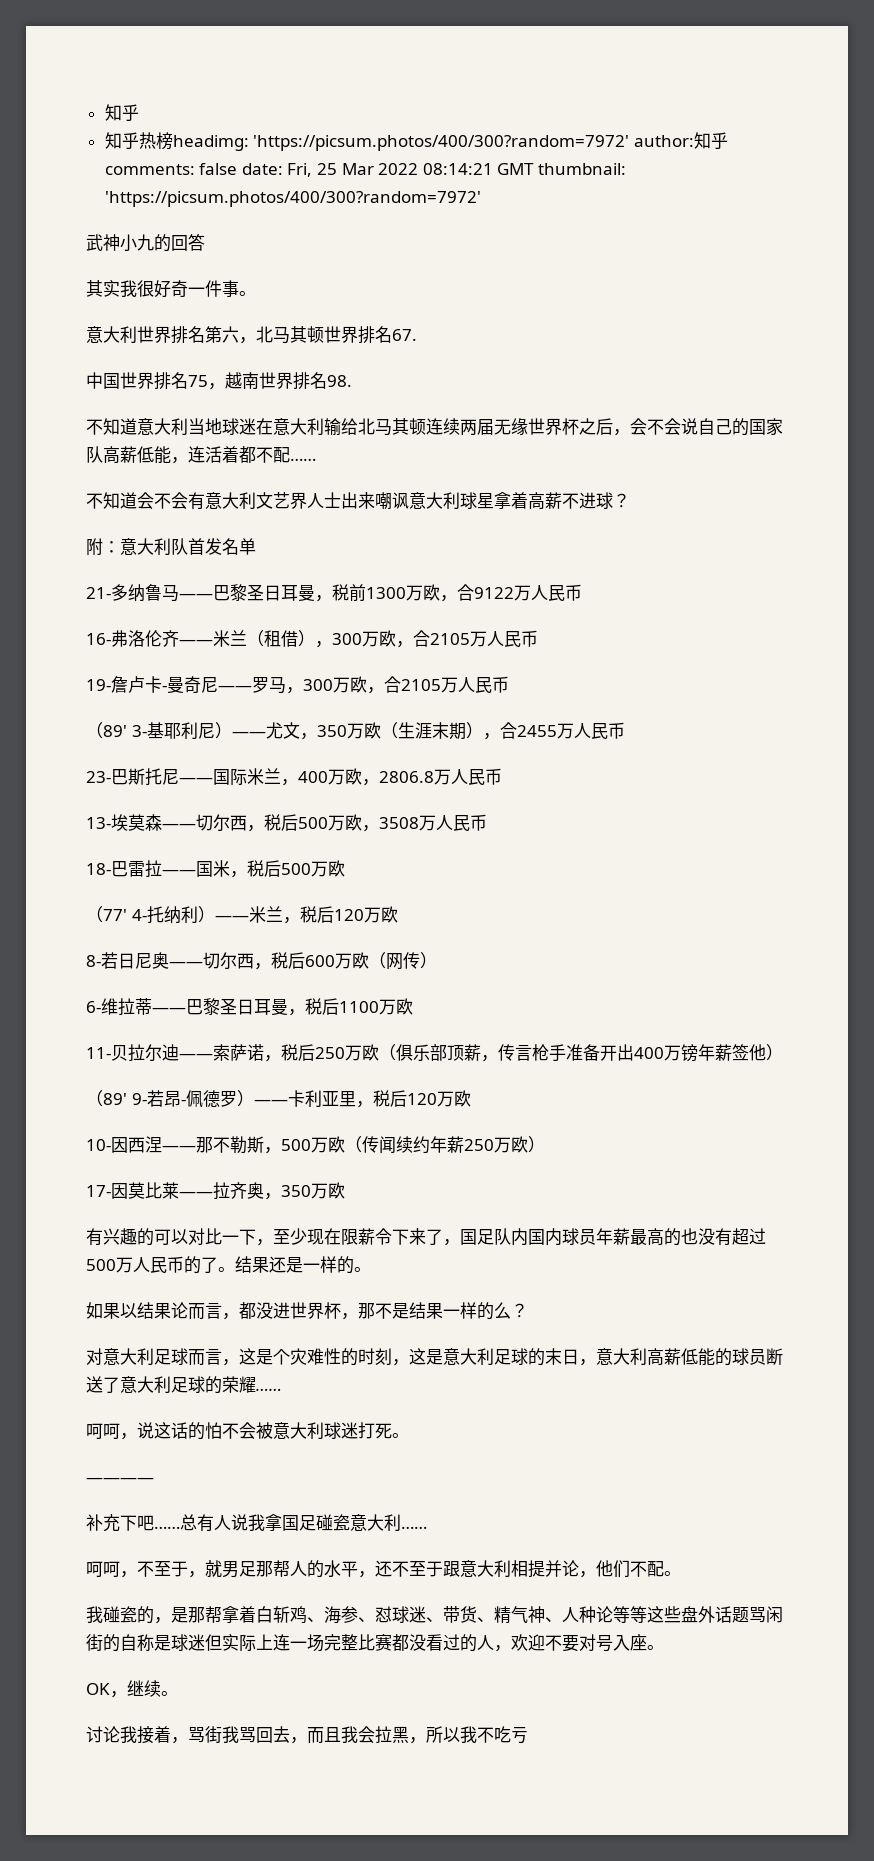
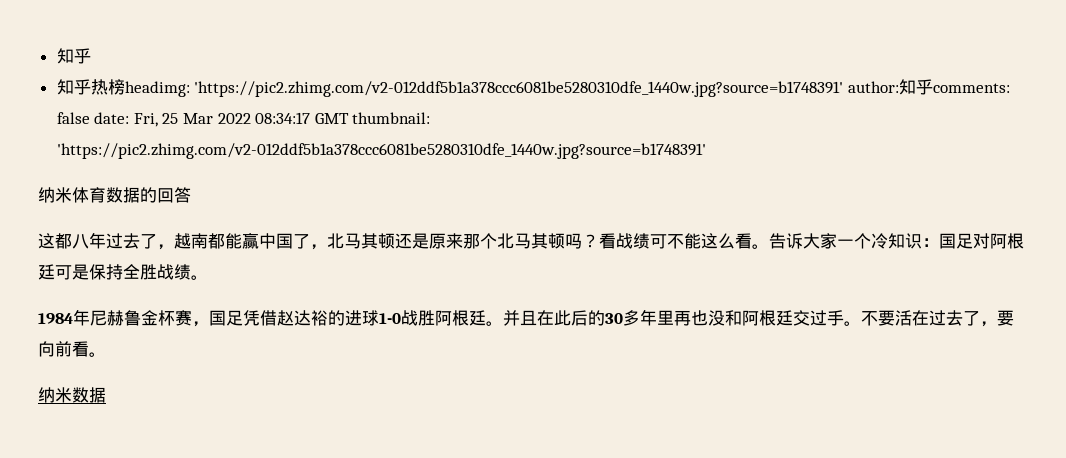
[253,135,630,151] 'https://picsum.photos/400/300?random=7972' -> [194,81,844,97] 'https://pic2.zhimg.com/v2-012ddf5b1a378ccc6081be5280310dfe_1440w.jpg?source=b1748391'
[422,163,493,175] 08:14:21 -> [255,112,311,124] 08:34:17
[104,191,481,207] [86,233,205,252] [86,280,256,298] [86,326,417,344] [86,372,352,390] [86,418,783,436] [86,446,316,464] [86,492,630,510] [86,538,256,556] [86,584,582,602] [86,630,538,648] [86,676,509,694] [86,722,625,740] [86,768,502,786] [86,814,487,832] [86,860,345,878] [86,906,398,924] [86,952,437,970] [86,998,413,1016] [86,1044,783,1062] [86,1090,471,1108] [86,1136,545,1154] [86,1182,345,1200] [86,1228,766,1246] [86,1256,371,1274] [86,1302,528,1320] [86,1348,783,1366] [86,1376,282,1394] [86,1422,409,1440] [86,1477,154,1483] [86,1514,427,1532] [86,1560,681,1578] [86,1606,783,1624] [86,1633,664,1652] [86,1680,178,1698] [86,1726,528,1744] 'https://picsum.photos/400/300?random=7972' // 武神小九的回答 // 其实我很好奇一件事。 // 意大利世界排名第六，北马其顿世界排名67. // 中国世界排名75，越南世界排名98. // 不知道意大利当地球迷在意大利输给北马其顿连续两届无缘世界杯之后，会不会说自己的国家队高薪低能，连活着都不配…… // 不知道会不会有意大利文艺界人士出来嘲讽意大利球星拿着高薪不进球？ // 附：意大利队首发名单 // 21-多纳鲁马——巴黎圣日耳曼，税前1300万欧，合9122万人民币 // 16-弗洛伦齐——米兰（租借），300万欧，合2105万人民币 // 19-詹卢卡-曼奇尼——罗马，300万欧，合2105万人民币 // （89' 3-基耶利尼）——尤文，350万欧（生涯末期），合2455万人民币 // 23-巴斯托尼——国际米兰，400万欧，2806.8万人民币 // 13-埃莫森——切尔西，税后500万欧，3508万人民币 // 18-巴雷拉——国米，税后500万欧 // （77' 4-托纳利）——米兰，税后120万欧 // 8-若日尼奥——切尔西，税后600万欧（网传） // 6-维拉蒂——巴黎圣日耳曼，税后1100万欧 // 11-贝拉尔迪——索萨诺，税后250万欧（俱乐部顶薪，传言枪手准备开出400万镑年薪签他） // （89' 9-若昂-佩德罗）——卡利亚里，税后120万欧 // 10-因西涅——那不勒斯，500万欧（传闻续约年薪250万欧） // 17-因莫比莱——拉齐奥，350万欧 // 有兴趣的可以对比一下，至少现在限薪令下来了，国足队内国内球员年薪最高的也没有超过500万人民币的了。结果还是一样的。 // 如果以结果论而言，都没进世界杯，那不是结果一样的么？ // 对意大利足球而言，这是个灾难性的时刻，这是意大利足球的末日，意大利高薪低能的球员断送了意大利足球的荣耀…… // 呵呵，说这话的怕不会被意大利球迷打死。 // ———— // 补充下吧……总有人说我拿国足碰瓷意大利…… // 呵呵，不至于，就男足那帮人的水平，还不至于跟意大利相提并论，他们不配。 // 我碰瓷的，是那帮拿着白斩鸡、海参、怼球迷、带货、精气神、人种论等等这些盘外话题骂闲街的自称是球迷但实际上连一场完整比赛都没看过的人，欢迎不要对号入座。 // OK，继续。 // 讨论我接着，骂街我骂回去，而且我会拉黑，所以我不吃亏 -> [56,143,706,159] [38,187,191,203] [38,232,1024,250] [38,264,208,280] [38,309,1014,327] [38,341,106,357] [38,387,106,403] 'https://pic2.zhimg.com/v2-012ddf5b1a378ccc6081be5280310dfe_1440w.jpg?source=b1748391' // 纳米体育数据的回答 // 这都八年过去了，越南都能赢中国了，北马其顿还是原来那个北马其顿吗？看战绩可不能这么看。告诉大家一个冷知识：国足对阿根廷可是保持全胜战绩。 // 1984年尼赫鲁金杯赛，国足凭借赵达裕的进球1-0战胜阿根廷。并且在此后的30多年里再也没和阿根廷交过手。不要活在过去了，要向前看。 // 纳米数据

